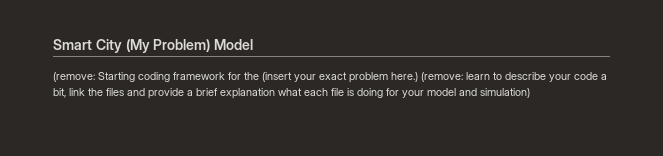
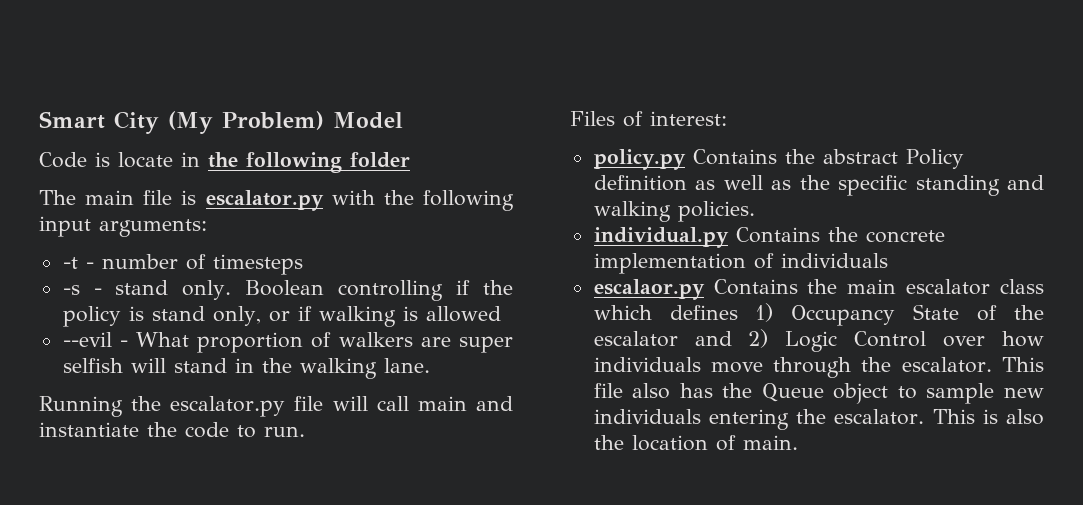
[53,72,607,83] [53,88,530,99] (remove: Starting coding framework for the (insert your exact problem here.) (remove: learn to describe your code a bit, link the files and provide a brief explanation what each file is doing for your model and simulation) -> [39,152,410,173] [39,190,514,211] [39,216,207,237] [62,254,303,275] [62,280,513,301] [62,306,501,327] [62,332,513,353] [62,358,430,379] [39,396,513,417] [39,422,305,438] [570,111,727,127] [593,149,964,170] [593,175,1044,196] [593,201,755,222] [593,227,945,248] [593,253,888,274] [593,279,1044,300] [593,303,1044,326] [593,329,1044,352] [593,357,1044,378] [593,383,1044,404] [593,409,1044,430] [593,435,798,451] Code is locate in the following folder // The main file is escalator.py with the following input arguments: // -t - number of timesteps // -s - stand only. Boolean controlling if the policy is stand only, or if walking is allowed // --evil - What proportion of walkers are super selfish will stand in the walking lane. // Running the escalator.py file will call main and instantiate the code to run. // Files of interest: // policy.py Contains the abstract Policy definition as well as the specific standing and walking policies. // individual.py Contains the concrete implementation of individuals // escalaor.py Contains the main escalator class which defines 1) Occupancy State of the escalator and 2) Logic Control over how individuals move through the escalator. This file also has the Queue object to sample new individuals entering the escalator. This is also the location of main.

